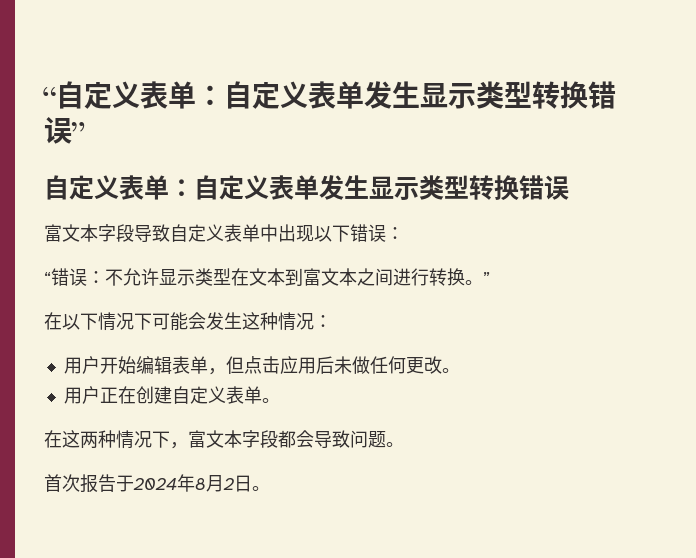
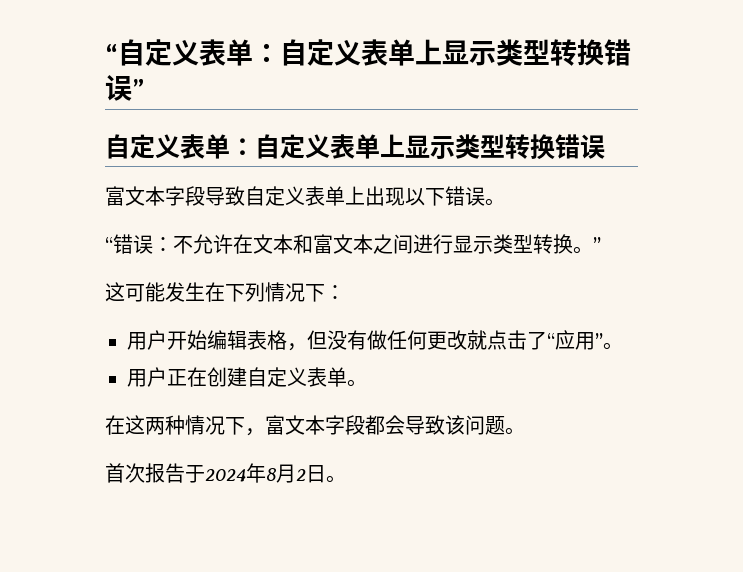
[364,81,420,109] 发生 -> [415,39,442,65] 上
[319,175,369,200] 发生 -> [380,134,405,158] 上
[260,224,278,242] 中 -> [345,186,365,205] 上
[386,227,404,240] ： -> [485,198,505,206] 。
[159,268,303,286] 显示类型在文本到 -> [233,234,313,254] 在文本和
(429, 277) none -> [453,234,533,254] 显示类型
[44,312,332,331] [63,356,442,375] 在以下情况下可能会发生这种情况： // 用户开始编辑表单，但点击应用后未做任何更改 -> [105,282,345,302] [127,330,603,351] 这可能发生在下列情况下： // 用户开始编辑表格，但没有做任何更改就点击了“应用”
(350, 439) none -> [445,415,465,435] 该

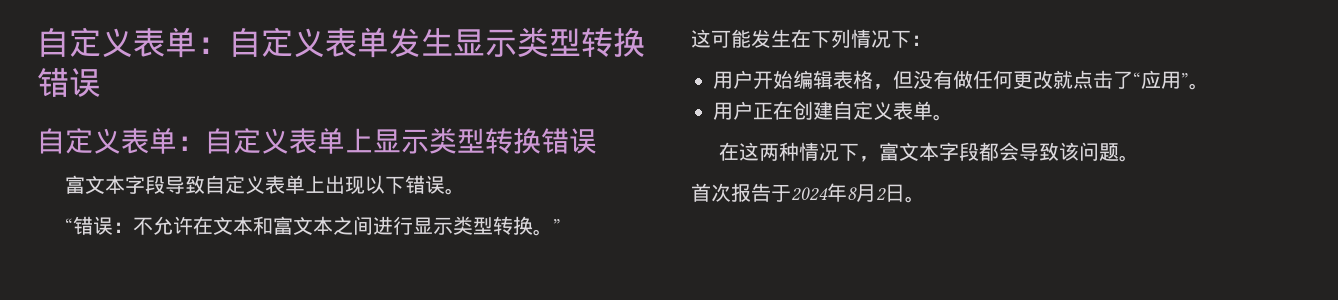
[105,39,631,66] [105,75,144,101] “自定义表单：自定义表单上显示类型转换错误” -> [37,27,645,58] [37,68,101,97] 自定义表单：自定义表单发生显示类型转换错误

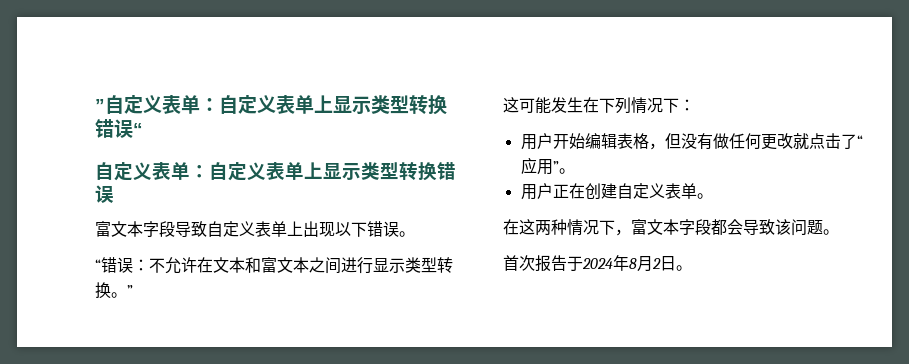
[37,27,645,58] [37,68,101,97] 自定义表单：自定义表单发生显示类型转换错误 -> [95,95,447,115] [95,119,143,138] ”自定义表单：自定义表单上显示类型转换错误“

